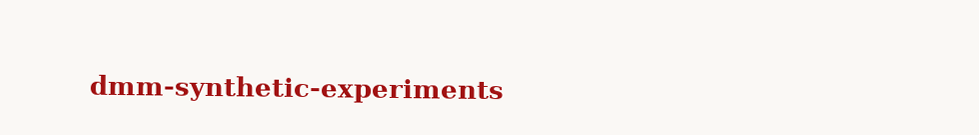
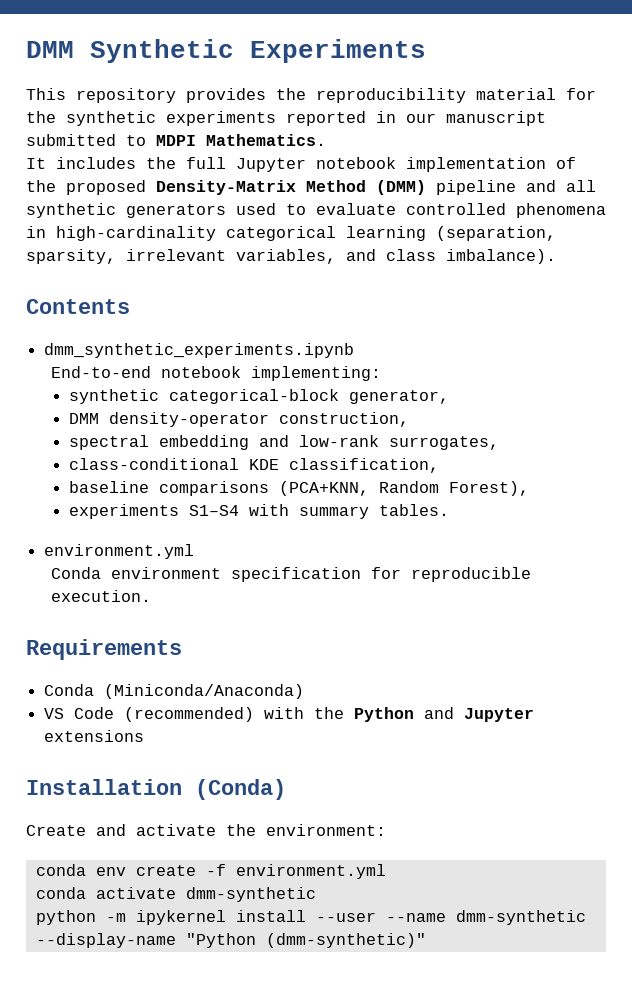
[89,74,504,105] dmm-synthetic-experiments -> [26,39,426,63] [26,88,596,103] [26,111,546,126] [26,134,326,146] [26,157,576,172] [26,180,596,195] [26,203,606,218] [26,226,556,241] [26,249,556,264] [26,299,130,314] [44,343,355,358] [50,366,381,381] [68,389,449,404] [68,412,409,427] [68,435,499,450] [68,458,439,473] [68,481,529,496] [68,504,449,519] [44,544,195,559] [50,567,531,582] [50,590,151,602] [26,639,182,660] [44,684,305,699] [44,707,535,722] [44,730,145,742] [26,779,286,800] [26,824,386,836] [35,864,386,879] [35,887,316,902] [35,910,586,925] [35,933,426,948] DMM Synthetic Experiments // This repository provides the reproducibility material for the synthetic experiments reported in our manuscript submitted to MDPI Mathematics. // It includes the full Jupyter notebook implementation of the proposed Density-Matrix Method (DMM) pipeline and all synthetic generators used to evaluate controlled phenomena in high-cardinality categorical learning (separation, sparsity, irrelevant variables, and class imbalance). // Contents // dmm_synthetic_experiments.ipynb // End-to-end notebook implementing: // synthetic categorical-block generator, // DMM density-operator construction, // spectral embedding and low-rank surrogates, // class-conditional KDE classification, // baseline comparisons (PCA+KNN, Random Forest), // experiments S1–S4 with summary tables. // environment.yml // Conda environment specification for reproducible execution. // Requirements // Conda (Miniconda/Anaconda) // VS Code (recommended) with the Python and Jupyter extensions // Installation (Conda) // Create and activate the environment: // conda env create -f environment.yml // conda activate dmm-synthetic // python -m ipykernel install --user --name dmm-synthetic --display-name "Python (dmm-synthetic)"

